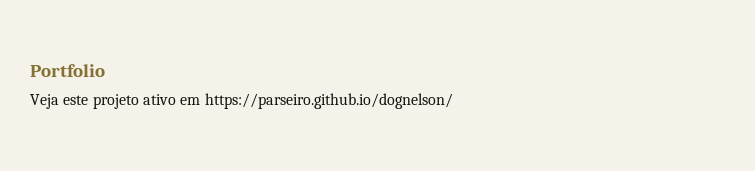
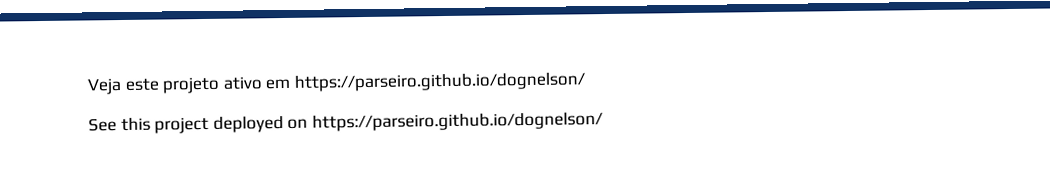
[30,64,105,77] Portfolio // -> (87, 86) none
(453, 101) none -> [88,112,603,134] // See this project deployed on https://parseiro.github.io/dognelson/

